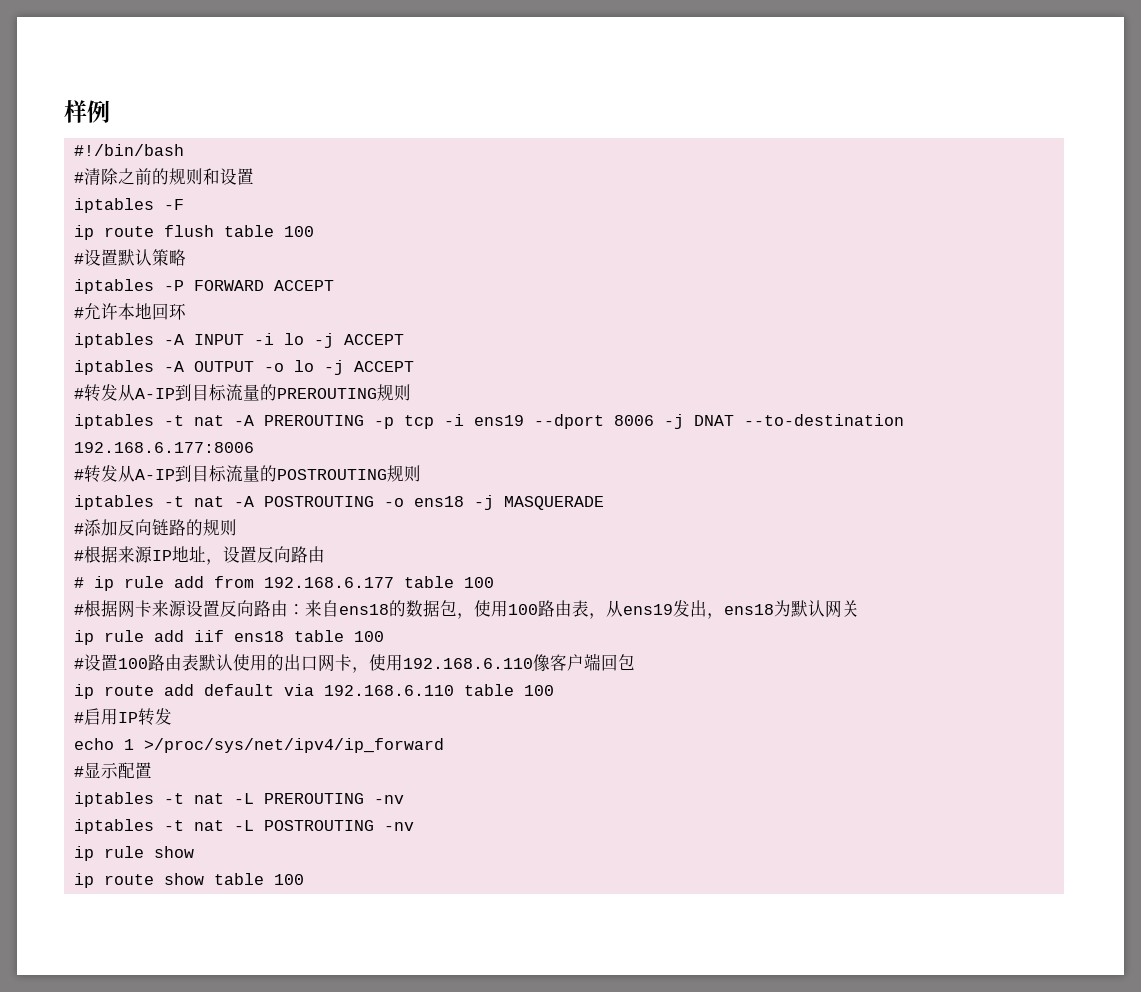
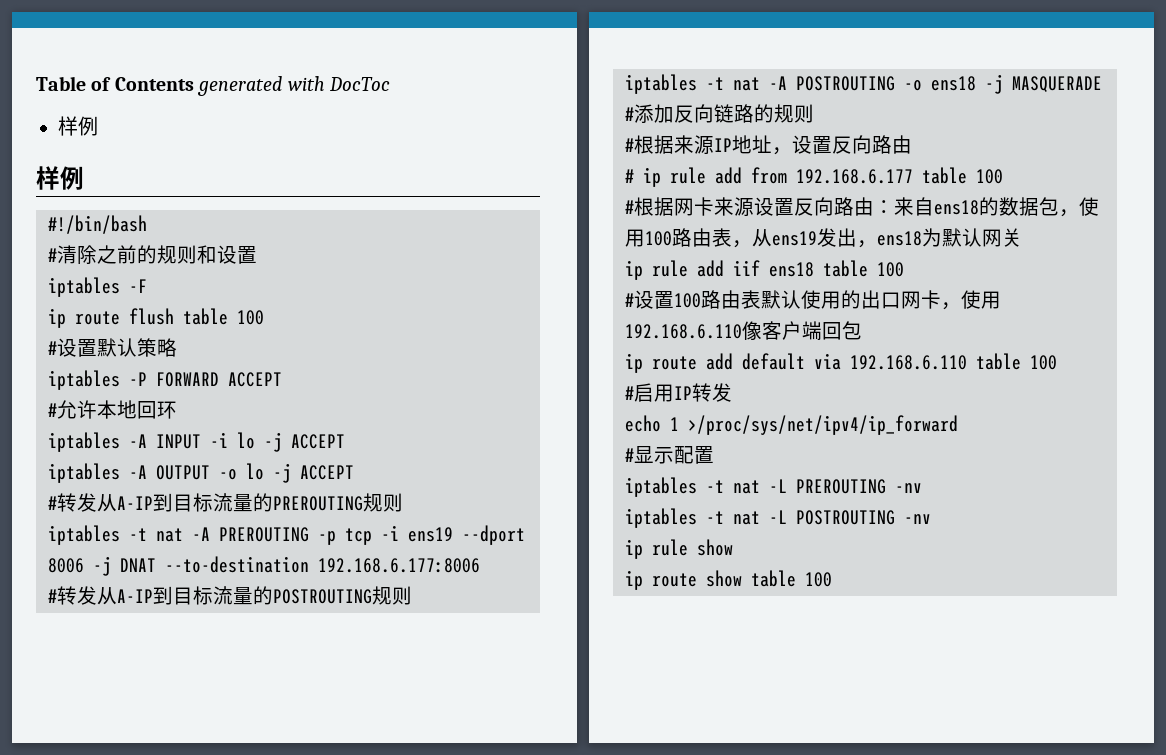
(64, 111) none -> [36,76,390,96] [58,116,98,136] Table of Contents generated with DocToc // 样例 //

